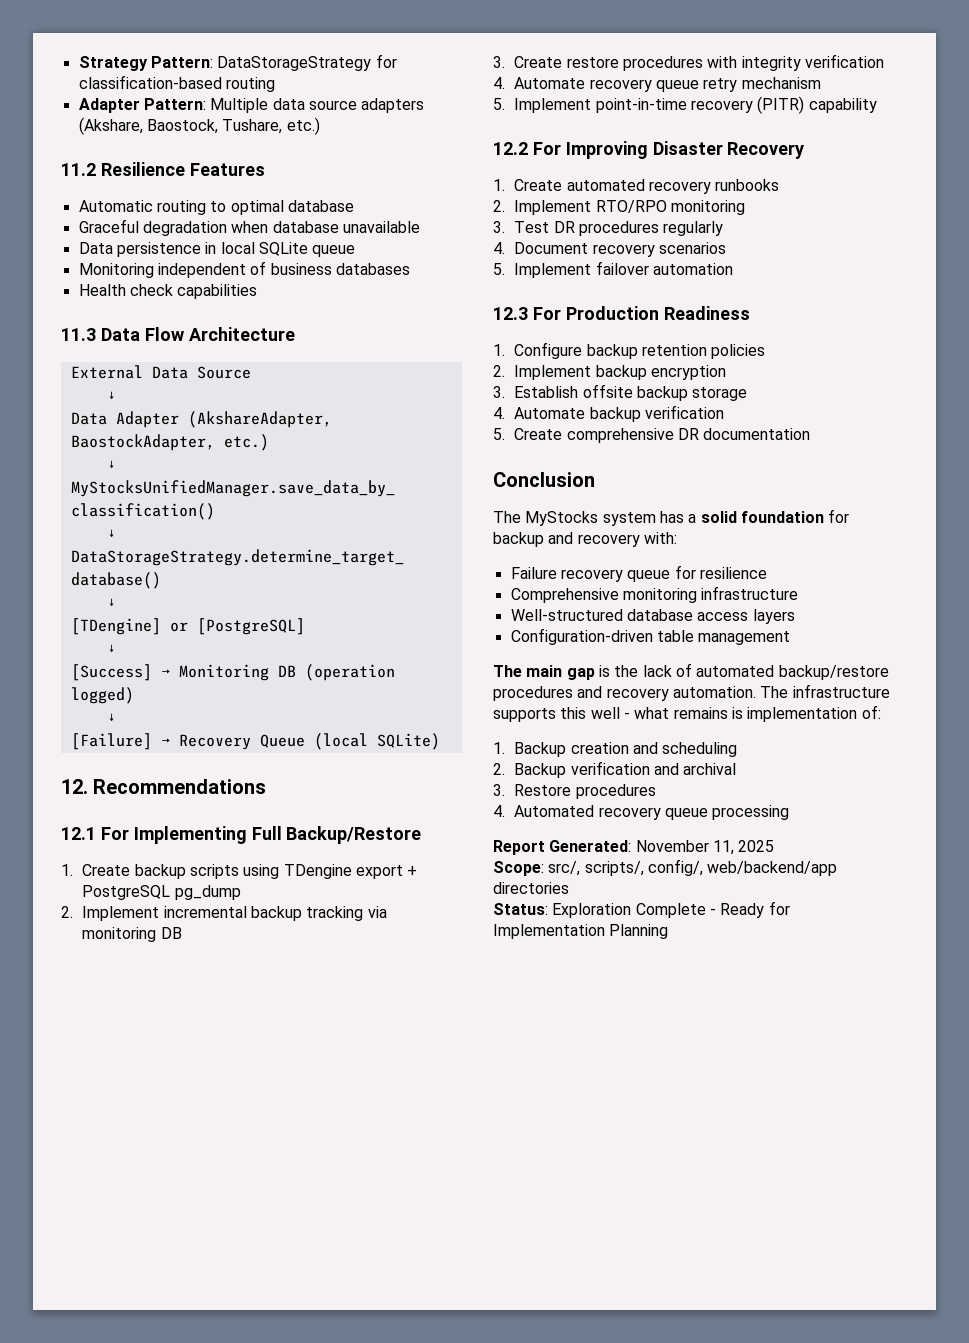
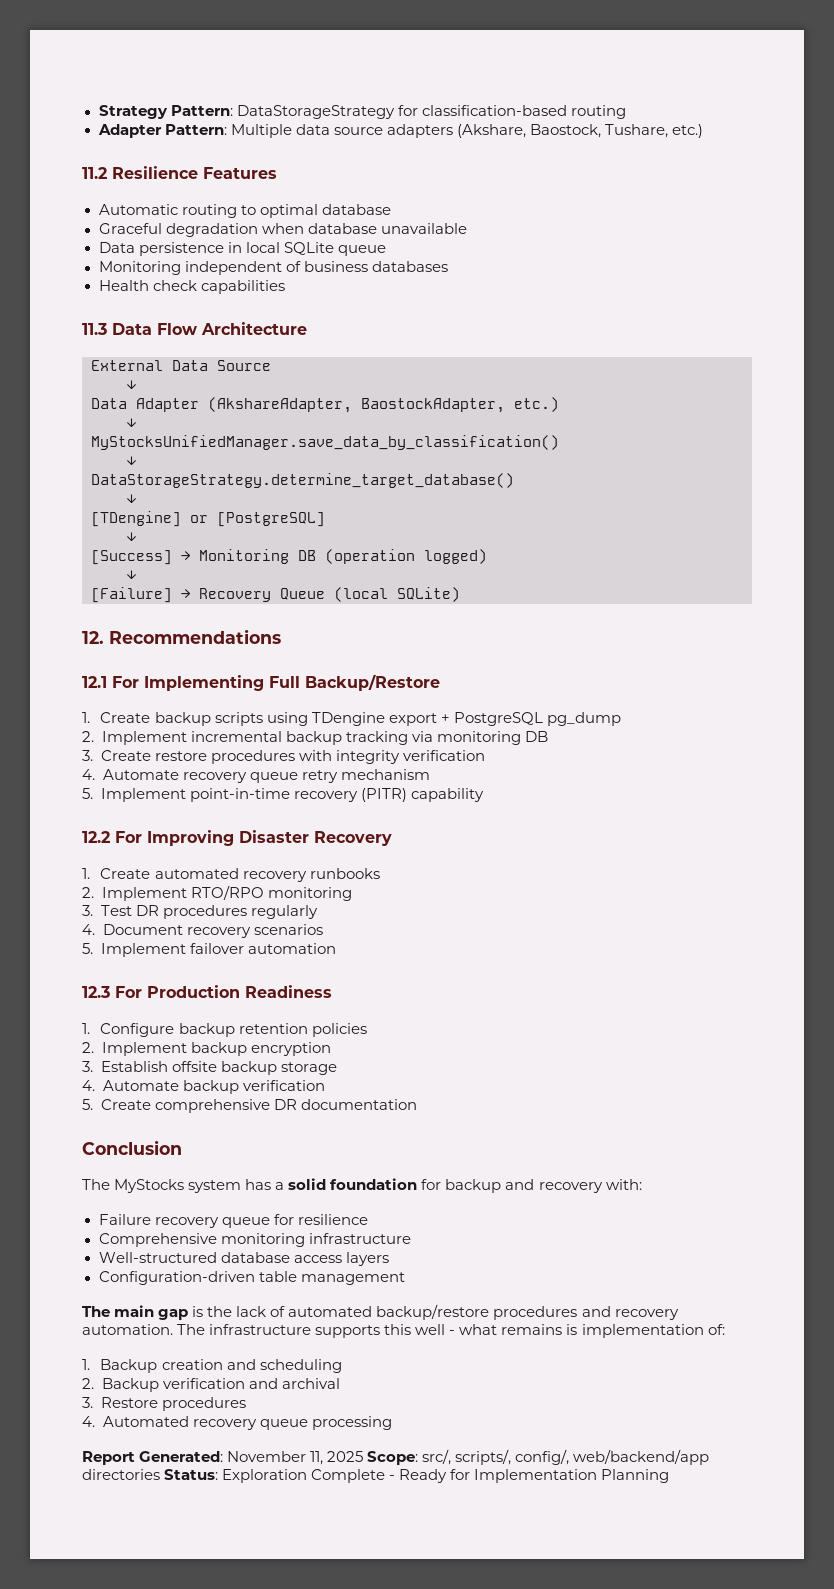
(775, 846) // -> (364, 1456) none
(569, 888) // -> (160, 1474) none

